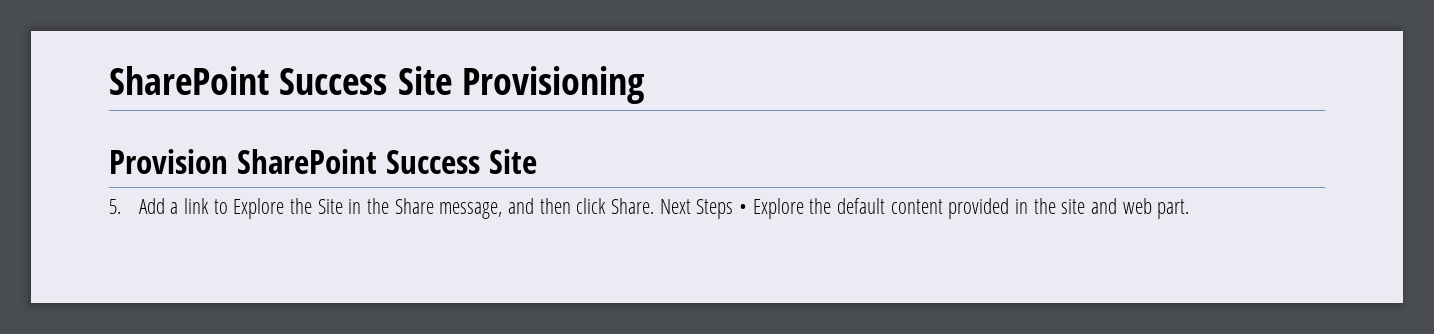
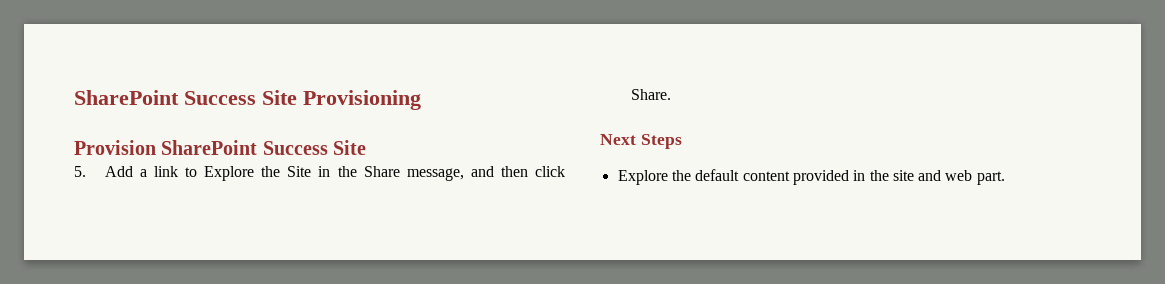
(655, 206) none -> (671, 94) //
[739,204,748,214] • -> (682, 141) //

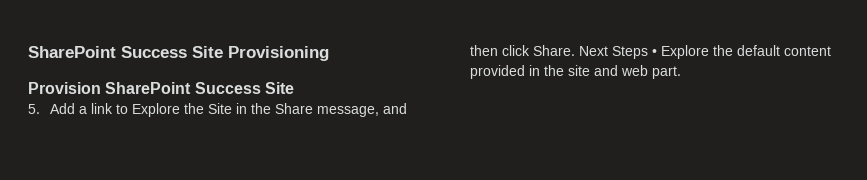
(671, 94) // -> (575, 50) none
(682, 141) // -> [651,49,657,56] •

